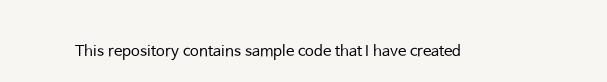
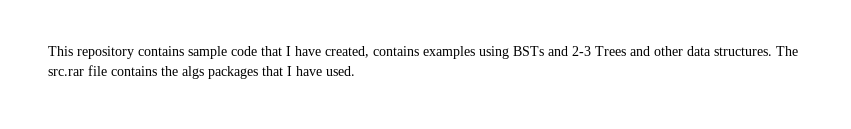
[410,44,462,57] created -> [325,46,798,59] [48,65,355,79] created, contains examples using BSTs and 2-3 Trees and other data structures. The src.rar file contains the algs packages that I have used.

